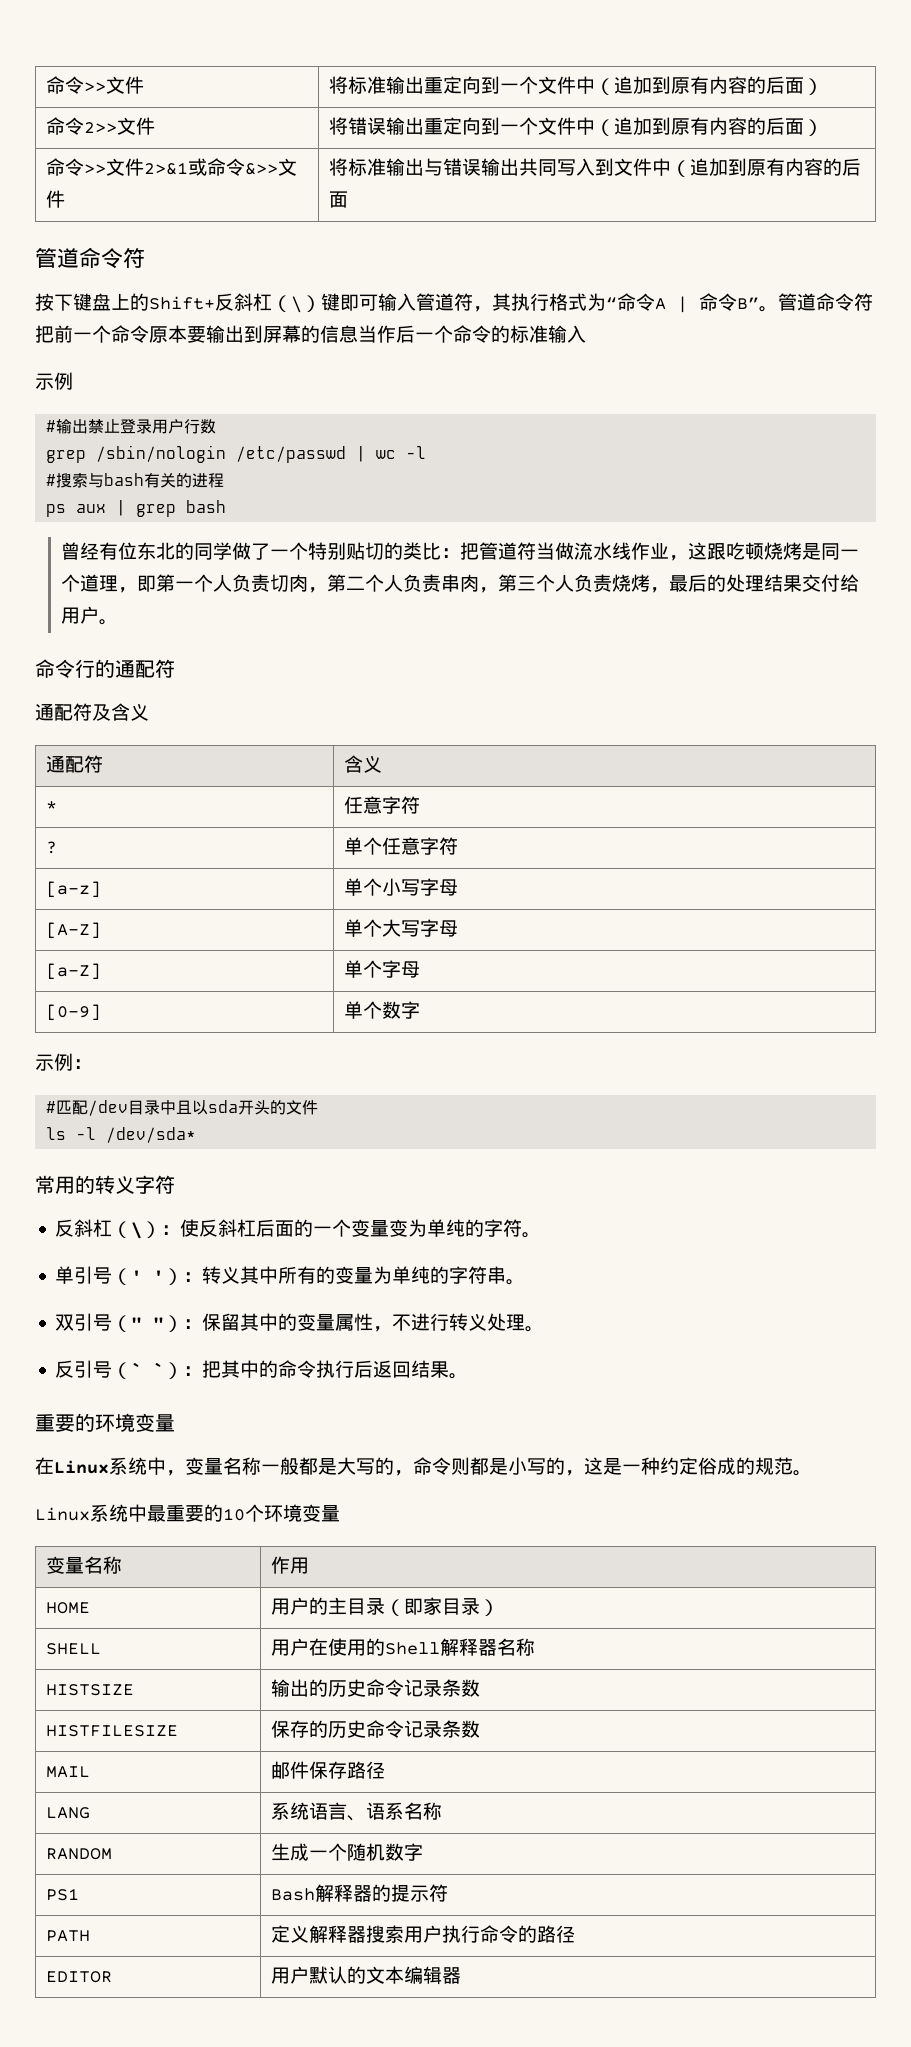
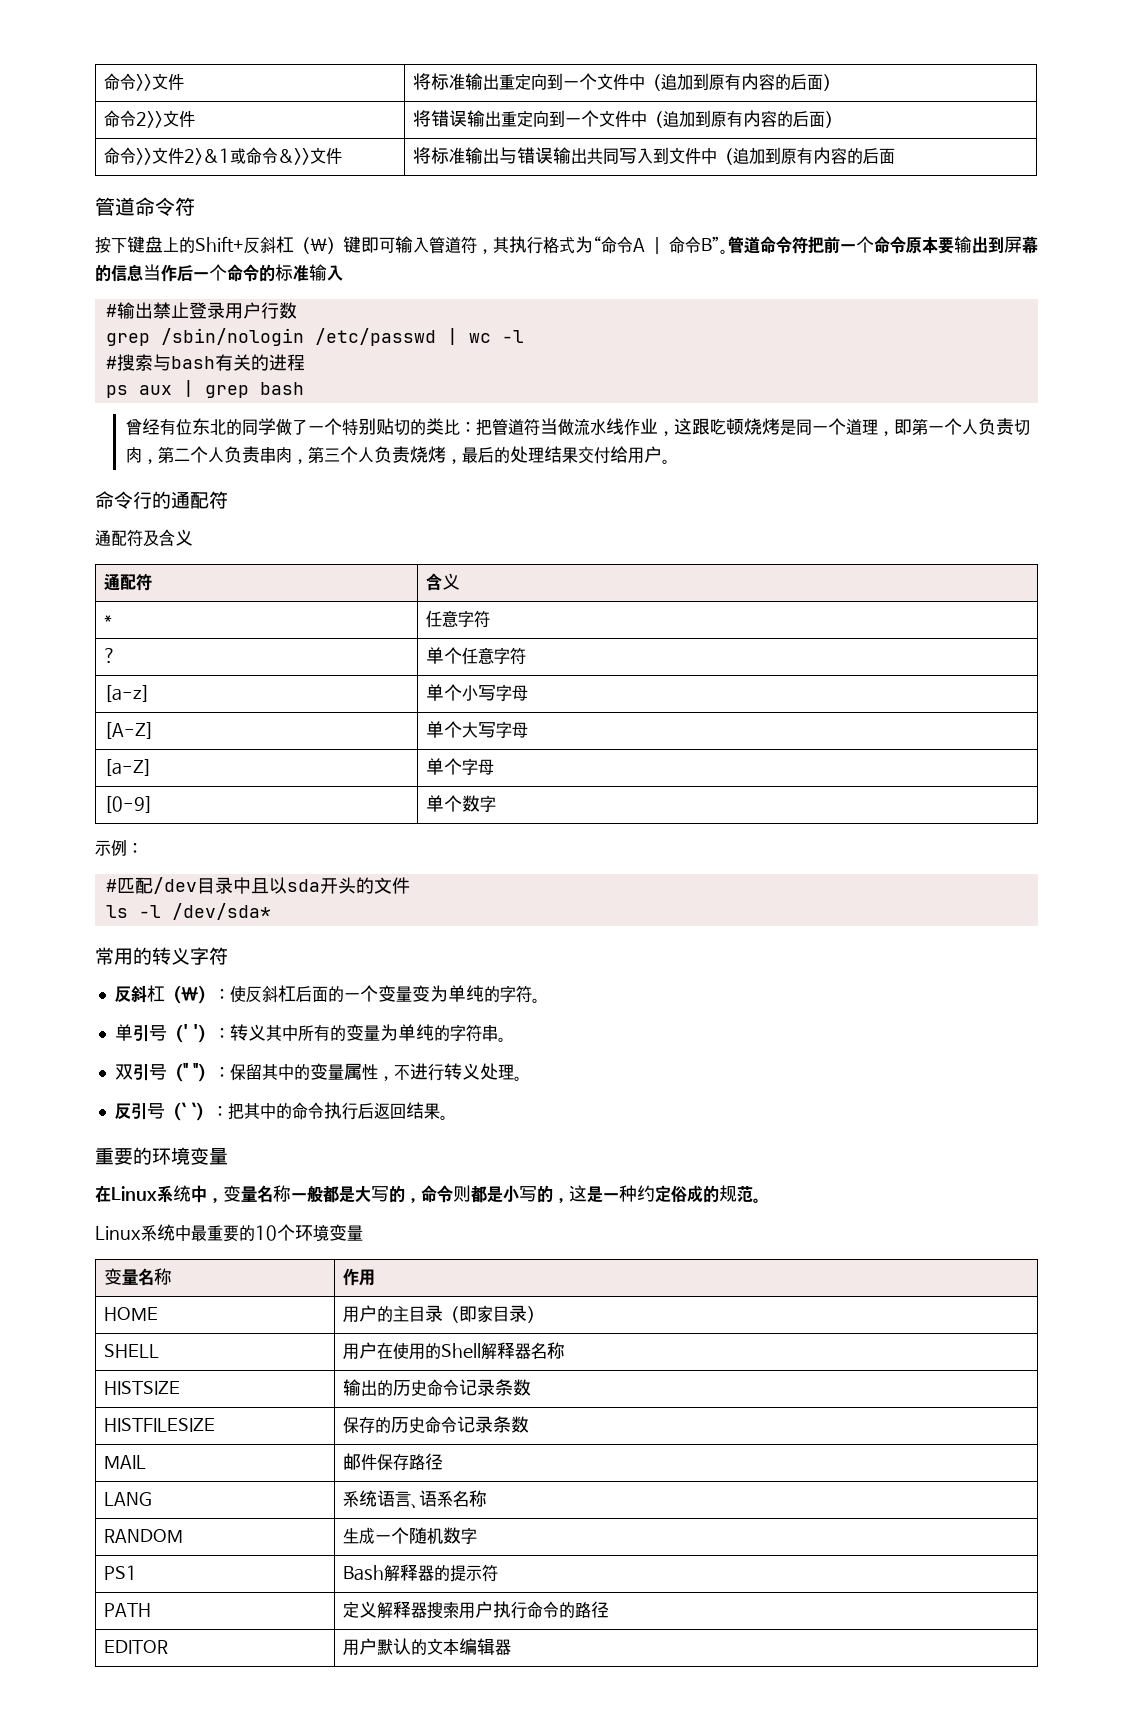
[35,372,73,390] // 示例 -> (343, 273) none

